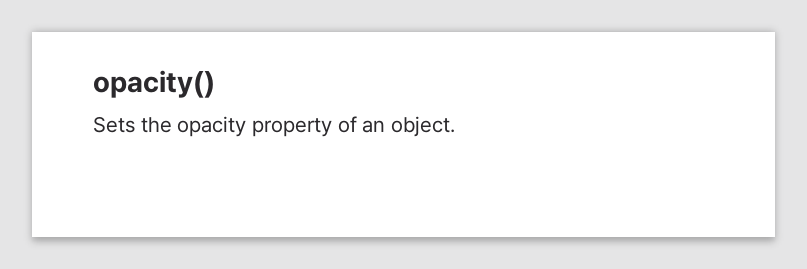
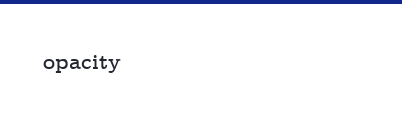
[93,70,215,98] [93,116,456,137] opacity() // Sets the opacity property of an object. -> [43,55,121,73] opacity

